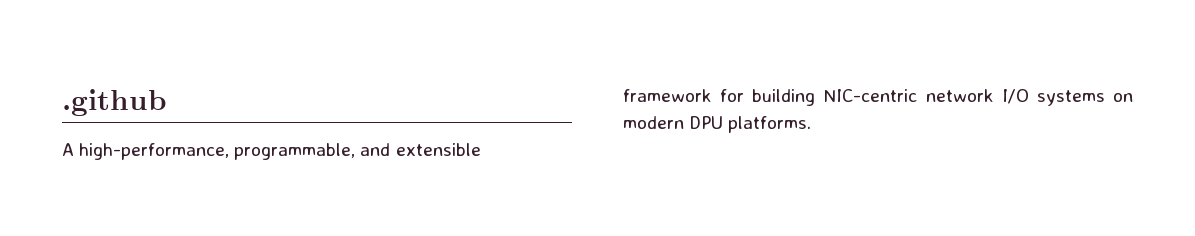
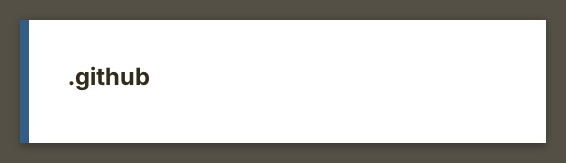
[62,143,481,160] [623,89,1133,106] [623,116,812,133] // A high-performance, programmable, and extensible framework for building NIC-centric network I/O systems on modern DPU platforms. -> (150, 78) none

